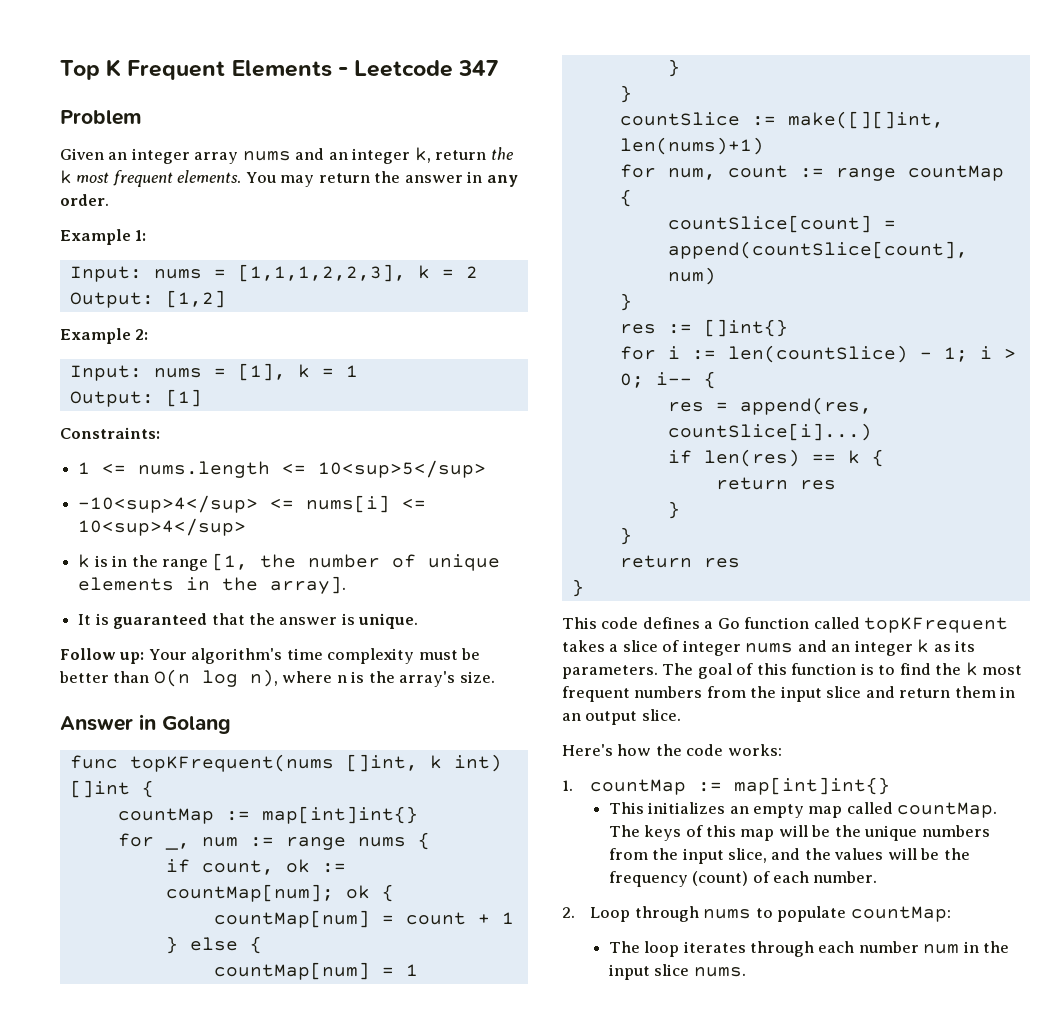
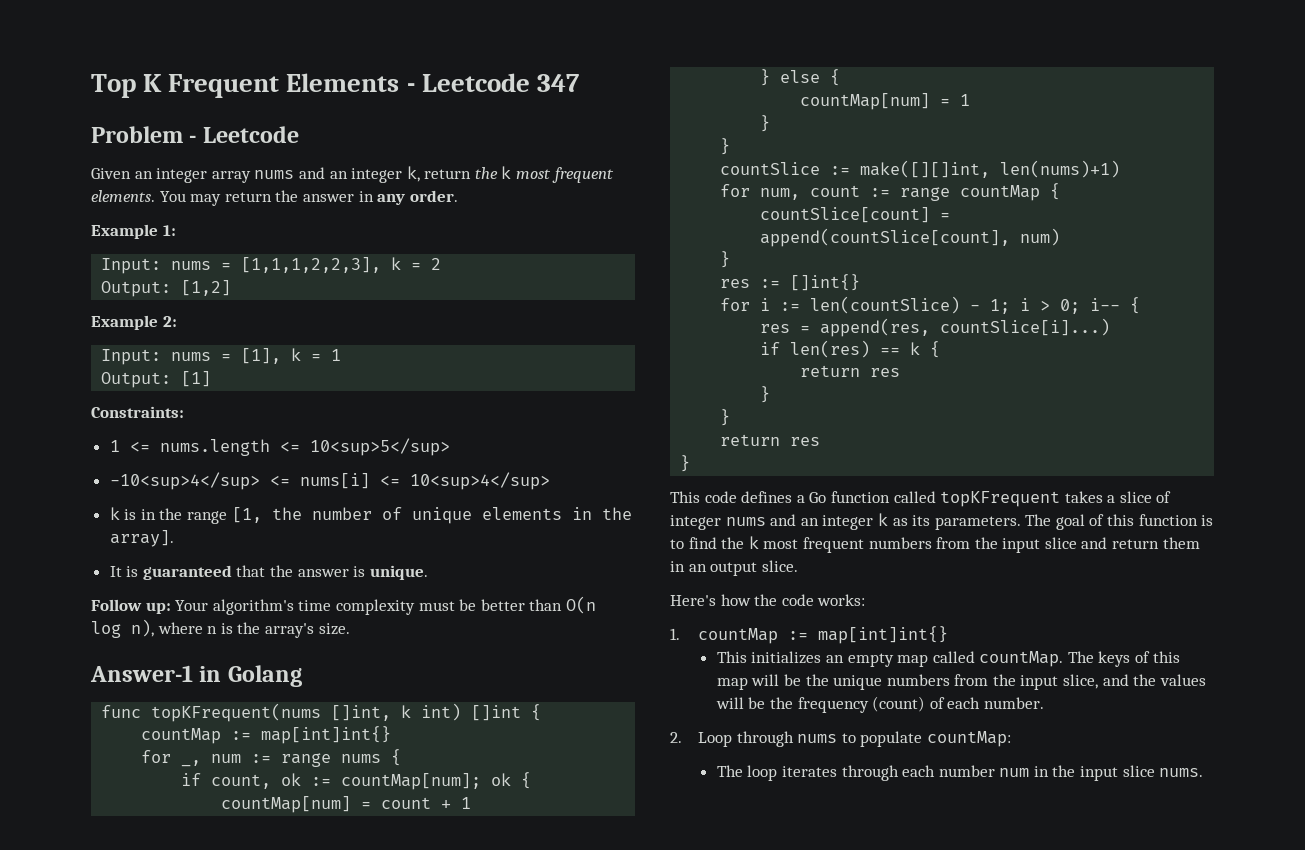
(142, 117) none -> [189,126,299,143] - Leetcode
[60,716,133,731] Answer -> [90,665,193,682] Answer-1

